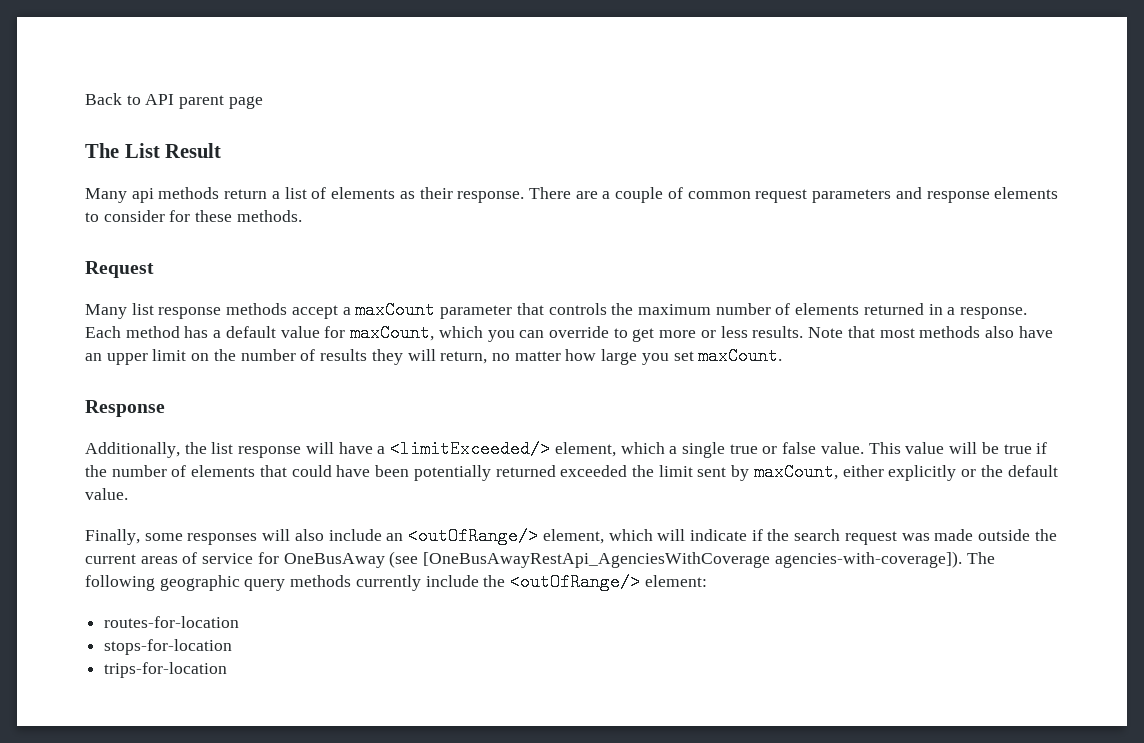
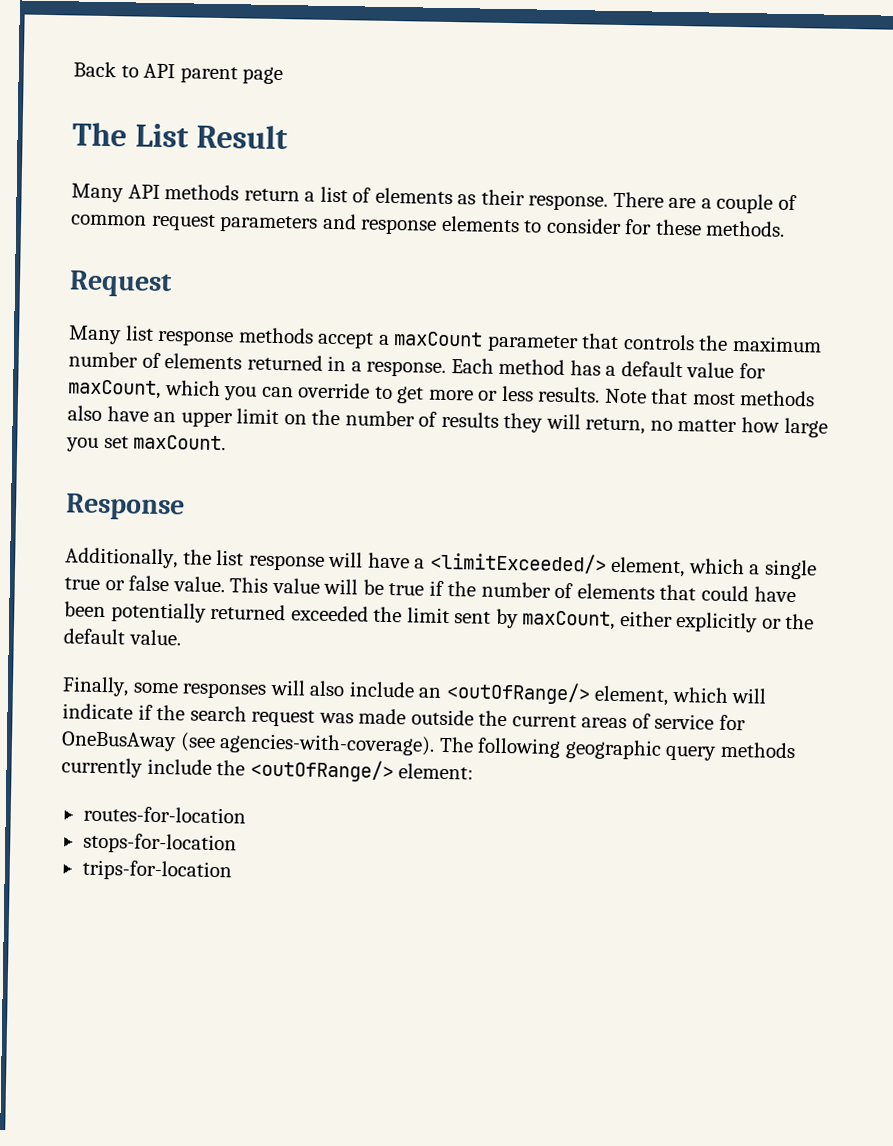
[131,188,154,203] api -> [127,184,160,199] API
[423,551,962,568] [OneBusAwayRestApi_AgenciesWithCoverage agencies-with-coverage]). -> [219,733,436,756] agencies-with-coverage).

